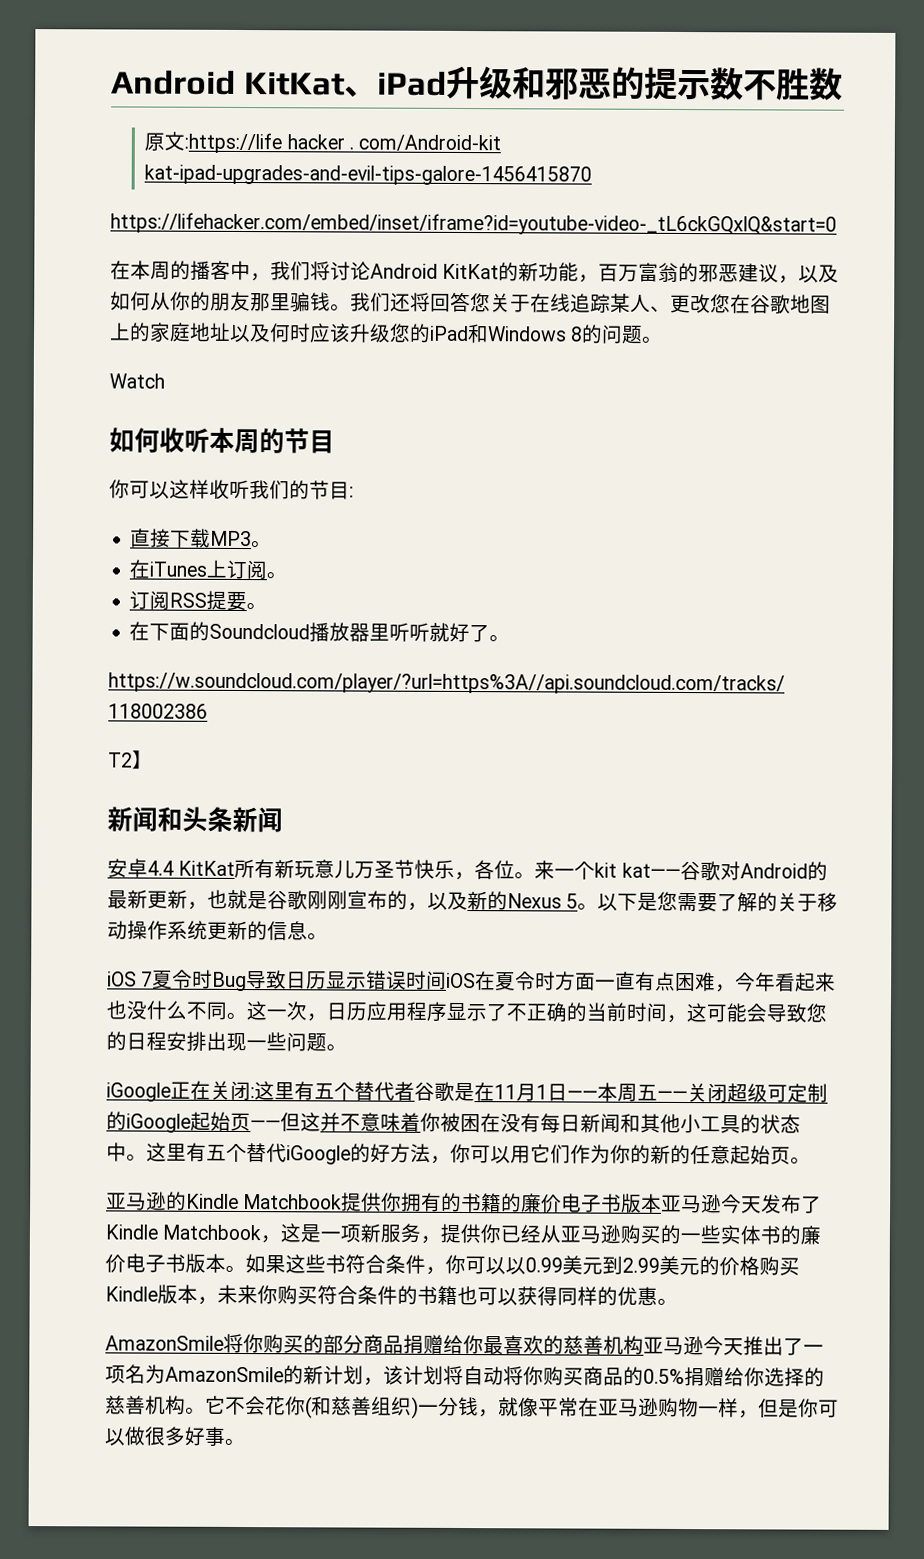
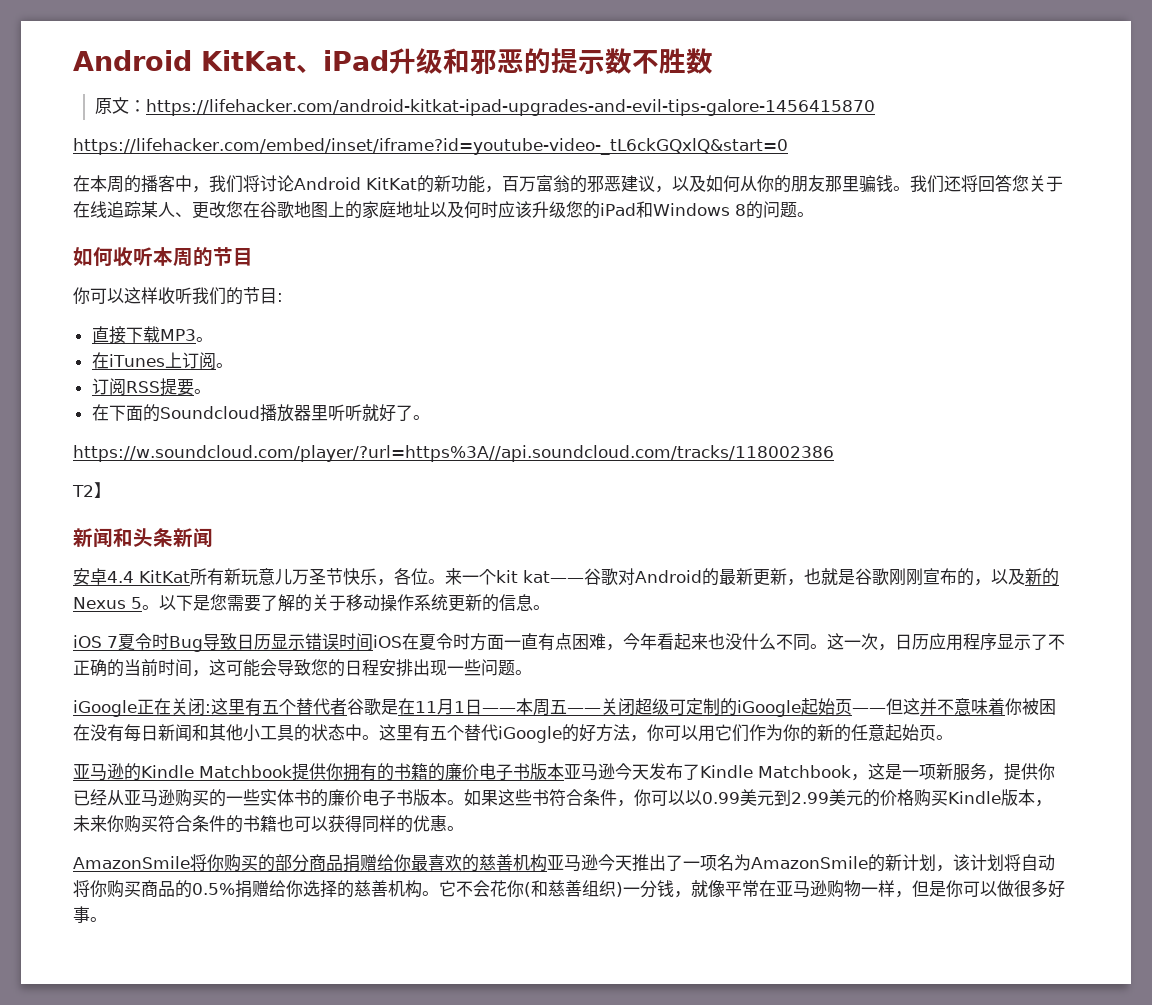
[184,132,502,154] [144,164,593,186] :https://life hacker . com/Android-kit kat-ipad-upgrades-and-evil-tips-galore-1456415870 -> [128,99,875,116] ：https://lifehacker.com/android-kitkat-ipad-upgrades-and-evil-tips-galore-1456415870
[109,373,165,389] // Watch -> (814, 214) none

